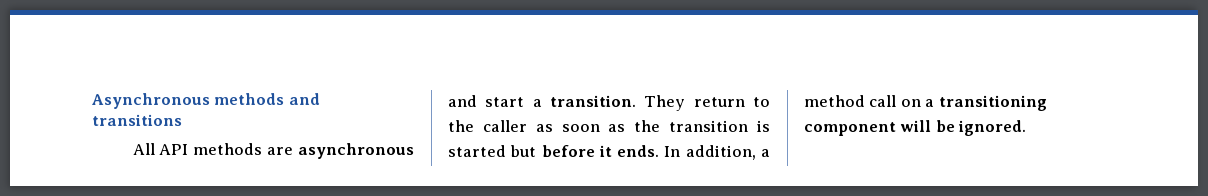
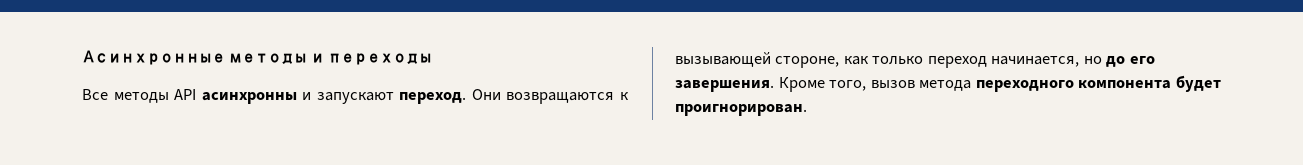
[92,93,320,109] [92,114,182,126] [132,143,414,159] [448,95,770,111] [448,120,770,132] [448,145,770,160] [804,95,1047,111] [804,120,1027,136] Asynchronous methods and transitions // All API methods are asynchronous and start a transition. They return to the caller as soon as the transition is started but before it ends. In addition, a method call on a transitioning component will be ignored. -> [82,50,433,65] [82,89,629,104] [675,52,1155,68] [675,75,1221,92] [675,104,807,116] Асинхронные методы и переходы // Все методы API асинхронны и запускают переход. Они возвращаются к вызывающей стороне, как только переход начинается, но до его завершения. Кроме того, вызов метода переходного компонента будет проигнорирован.

